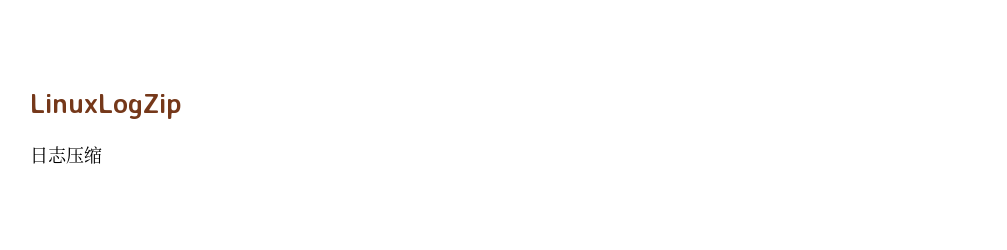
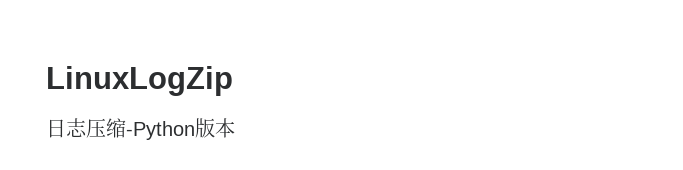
(102, 155) none -> [126,118,235,140] -Python版本

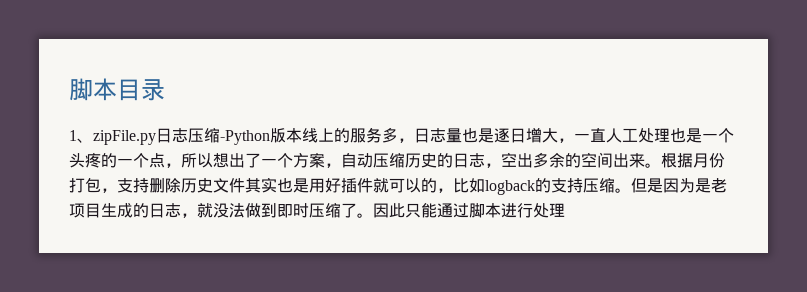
[46,66,233,96] [46,118,235,140] LinuxLogZip // 日志压缩-Python版本 -> [69,78,165,101] [69,127,734,145] [69,152,725,168] [69,177,727,195] [69,203,565,218] 脚本目录 // 1、zipFile.py日志压缩-Python版本线上的服务多，日志量也是逐日增大，一直人工处理也是一个头疼的一个点，所以想出了一个方案，自动压缩历史的日志，空出多余的空间出来。根据月份打包，支持删除历史文件其实也是用好插件就可以的，比如logback的支持压缩。但是因为是老项目生成的日志，就没法做到即时压缩了。因此只能通过脚本进行处理

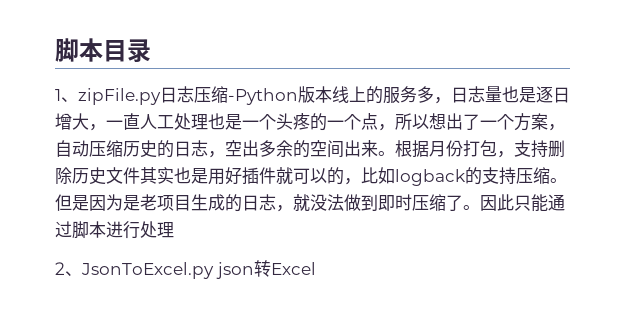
(565, 210) none -> [55,260,316,279] // 2、JsonToExcel.py json转Excel

